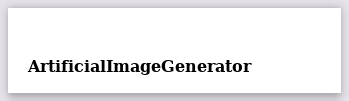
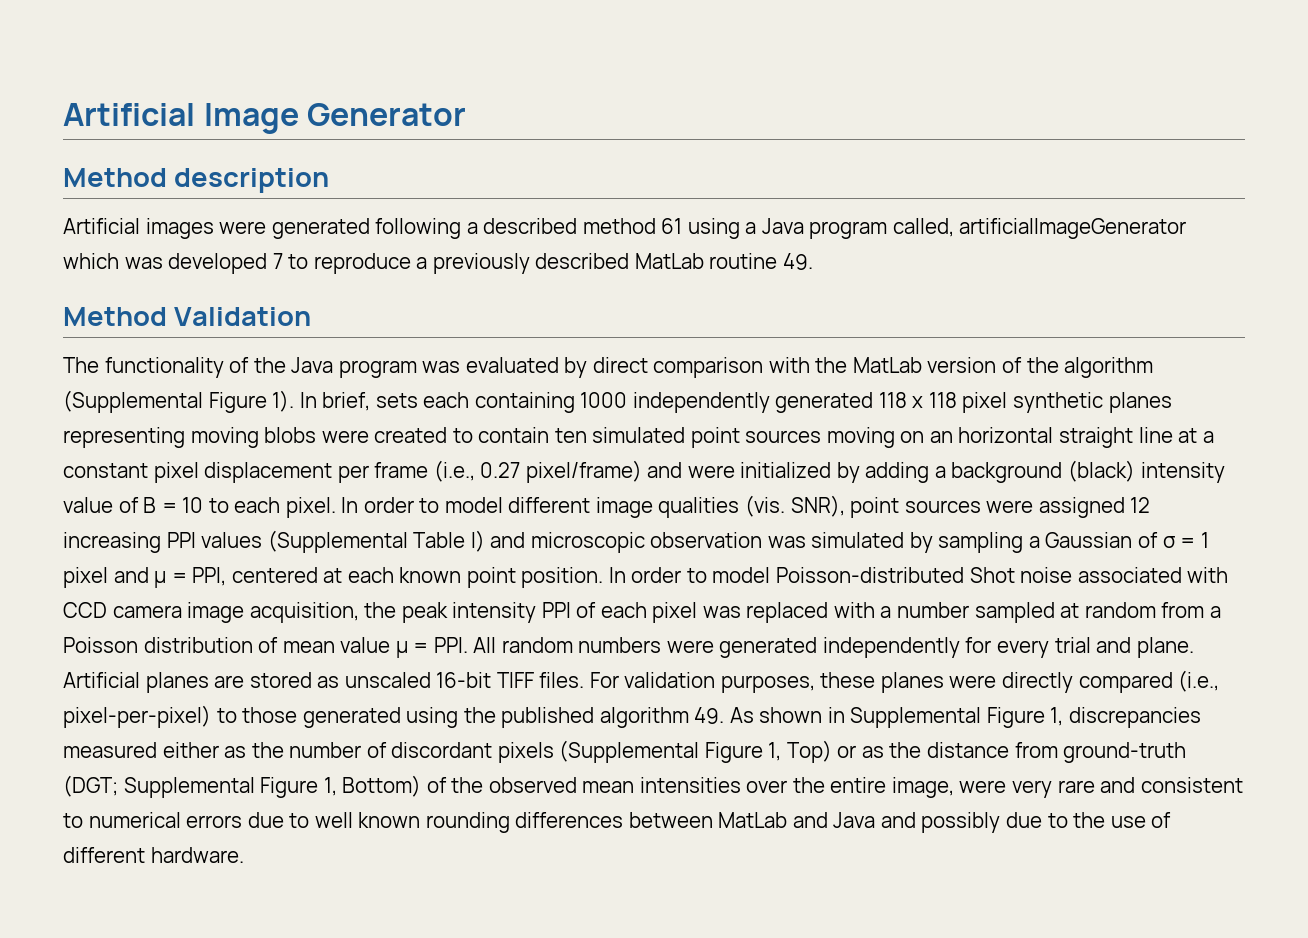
[27,60,252,75] ArtificialImageGenerator -> [63,103,467,134] [63,168,330,193] [63,218,1187,239] [63,253,813,274] [63,307,312,326] [63,357,1154,378] [63,390,1172,413] [63,427,1214,448] [63,460,1225,483] [63,495,1151,518] [63,530,1209,553] [63,567,1229,588] [63,602,1221,623] [63,637,1194,658] [63,670,1220,693] [63,705,1202,728] [63,740,1187,763] [63,775,1243,798] [63,812,1172,833] [63,847,244,863] Artificial Image Generator // Method description // Artificial images were generated following a described method 61 using a Java program called, artificialImageGenerator which was developed 7 to reproduce a previously described MatLab routine 49. // Method Validation // The functionality of the Java program was evaluated by direct comparison with the MatLab version of the algorithm (Supplemental Figure 1). In brief, sets each containing 1000 independently generated 118 x 118 pixel synthetic planes representing moving blobs were created to contain ten simulated point sources moving on an horizontal straight line at a constant pixel displacement per frame (i.e., 0.27 pixel/frame) and were initialized by adding a background (black) intensity value of B = 10 to each pixel. In order to model different image qualities (vis. SNR), point sources were assigned 12 increasing PPI values (Supplemental Table I) and microscopic observation was simulated by sampling a Gaussian of σ = 1 pixel and µ = PPI, centered at each known point position. In order to model Poisson-distributed Shot noise associated with CCD camera image acquisition, the peak intensity PPI of each pixel was replaced with a number sampled at random from a Poisson distribution of mean value µ = PPI. All random numbers were generated independently for every trial and plane. Artificial planes are stored as unscaled 16-bit TIFF files. For validation purposes, these planes were directly compared (i.e., pixel-per-pixel) to those generated using the published algorithm 49. As shown in Supplemental Figure 1, discrepancies measured either as the number of discordant pixels (Supplemental Figure 1, Top) or as the distance from ground-truth (DGT; Supplemental Figure 1, Bottom) of the observed mean intensities over the entire image, were very rare and consistent to numerical errors due to well known rounding differences between MatLab and Java and possibly due to the use of different hardware.

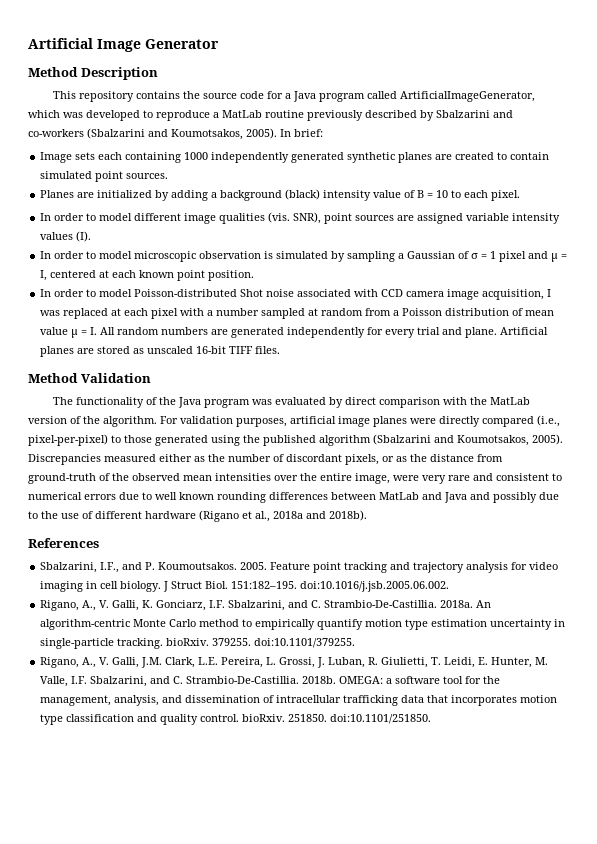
[174,168,330,193] [63,218,740,239] description // Artificial images were generated following a described method 61 using -> [80,67,158,80] [52,91,283,102] Description // This repository contains the source code for
[892,218,1187,239] called, artificialImageGenerator -> [366,91,535,102] called ArtificialImageGenerator,
[272,253,283,269] 7 -> (140, 115) none
[432,253,813,274] previously described MatLab routine 49. -> [222,110,513,121] [28,128,323,140] [40,152,550,163] [40,171,169,182] [40,189,521,201] [40,212,561,224] [40,231,92,242] [40,251,568,262] [40,270,255,281] [40,289,552,300] [40,308,555,319] [40,327,549,338] [40,346,281,357] MatLab routine previously described by Sbalzarini and co-workers (Sbalzarini and Koumotsakos, 2005). In brief: // Image sets each containing 1000 independently generated synthetic planes are created to contain simulated point sources. // Planes are initialized by adding a background (black) intensity value of B = 10 to each pixel. // In order to model different image qualities (vis. SNR), point sources are assigned variable intensity values (I). // In order to model microscopic observation is simulated by sampling a Gaussian of σ = 1 pixel and µ = I, centered at each known point position. // In order to model Poisson-distributed Shot noise associated with CCD camera image acquisition, I was replaced at each pixel with a number sampled at random from a Poisson distribution of mean value µ = I. All random numbers are generated independently for every trial and plane. Artificial planes are stored as unscaled 16-bit TIFF files.
[1064,357,1154,378] [63,390,1172,413] [63,427,1214,448] [63,460,1225,483] [63,495,1151,518] [63,530,1209,553] [63,567,1229,588] [63,602,1221,623] [63,637,1194,658] [63,672,585,693] algorithm (Supplemental Figure 1). In brief, sets each containing 1000 independently generated 118 x 118 pixel synthetic planes representing moving blobs were created to contain ten simulated point sources moving on an horizontal straight line at a constant pixel displacement per frame (i.e., 0.27 pixel/frame) and were initialized by adding a background (black) intensity value of B = 10 to each pixel. In order to model different image qualities (vis. SNR), point sources were assigned 12 increasing PPI values (Supplemental Table I) and microscopic observation was simulated by sampling a Gaussian of σ = 1 pixel and µ = PPI, centered at each known point position. In order to model Poisson-distributed Shot noise associated with CCD camera image acquisition, the peak intensity PPI of each pixel was replaced with a number sampled at random from a Poisson distribution of mean value µ = PPI. All random numbers were generated independently for every trial and plane. Artificial planes are stored as unscaled 16-bit TIFF files. -> [103,416,157,427] algorithm.
[820,672,876,688] these -> [290,416,370,427] artificial image
[694,707,1202,728] 49. As shown in Supplemental Figure 1, discrepancies -> [373,434,563,446] [28,454,101,465] (Sbalzarini and Koumotsakos, 2005). Discrepancies
[497,740,832,763] pixels (Supplemental Figure 1, Top) -> [345,454,379,465] pixels,
[63,775,422,798] (DGT; Supplemental Figure 1, Bottom) -> (96, 478) none
[150,847,244,863] hardware. -> [145,510,367,522] [28,538,99,548] [40,562,559,573] [40,581,450,592] [40,600,492,611] [40,619,566,630] [40,638,356,649] [40,657,549,668] [40,676,501,687] [40,695,558,706] [40,714,432,725] hardware (Rigano et al., 2018a and 2018b). // References // Sbalzarini, I.F., and P. Koumoutsakos. 2005. Feature point tracking and trajectory analysis for video imaging in cell biology. J Struct Biol. 151:182–195. doi:10.1016/j.jsb.2005.06.002. // Rigano, A., V. Galli, K. Gonciarz, I.F. Sbalzarini, and C. Strambio-De-Castillia. 2018a. An algorithm-centric Monte Carlo method to empirically quantify motion type estimation uncertainty in single-particle tracking. bioRxiv. 379255. doi:10.1101/379255. // Rigano, A., V. Galli, J.M. Clark, L.E. Pereira, L. Grossi, J. Luban, R. Giulietti, T. Leidi, E. Hunter, M. Valle, I.F. Sbalzarini, and C. Strambio-De-Castillia. 2018b. OMEGA: a software tool for the management, analysis, and dissemination of intracellular trafficking data that incorporates motion type classification and quality control. bioRxiv. 251850. doi:10.1101/251850.

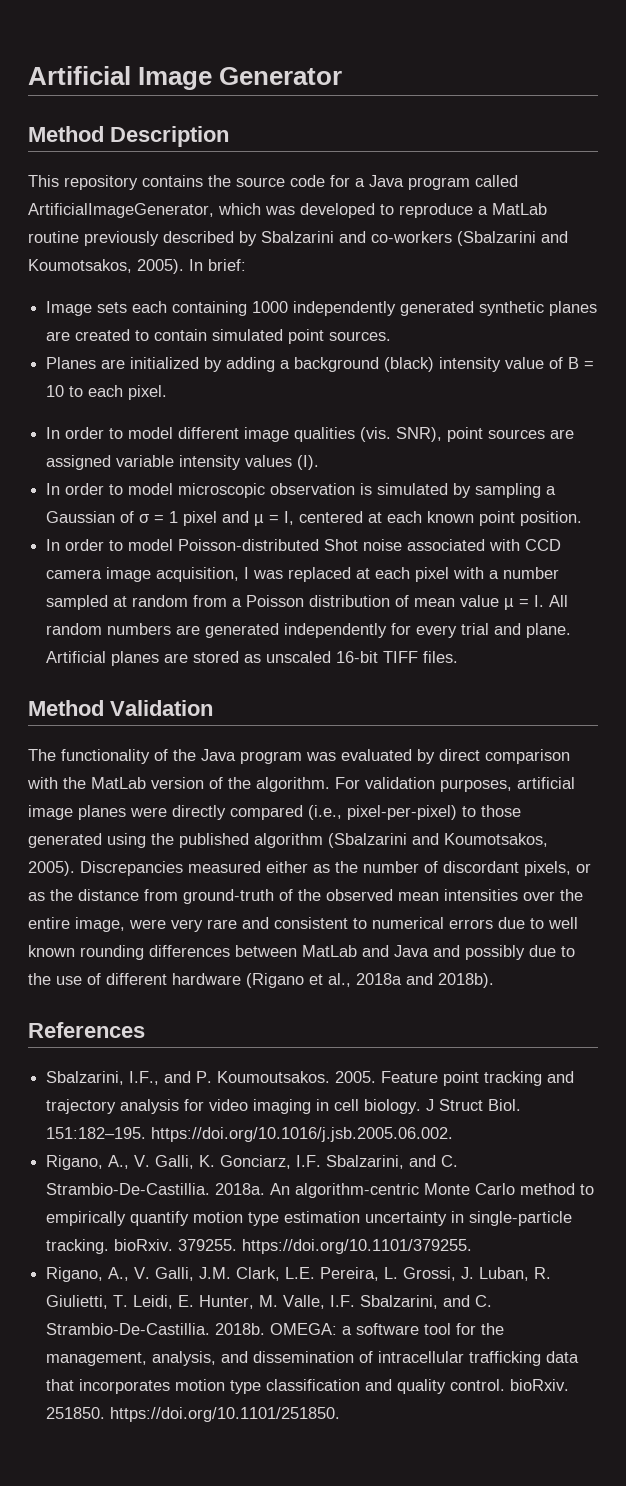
[300,581,450,592] doi:10.1016/j.jsb.2005.06.002. -> [151,1127,454,1142] https://doi.org/10.1016/j.jsb.2005.06.002.
[254,638,356,648] doi:10.1101/379255. -> [242,1239,473,1254] https://doi.org/10.1101/379255.
[330,714,432,724] doi:10.1101/251850. -> [110,1407,341,1422] https://doi.org/10.1101/251850.

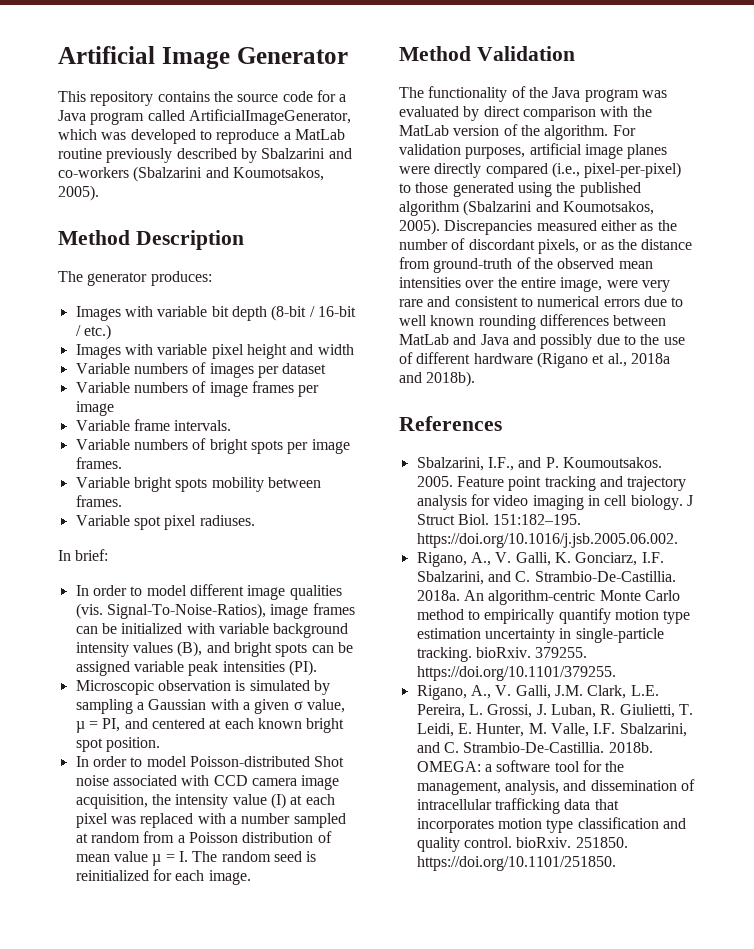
[28,126,229,147] // Method Description -> (348, 55) none
[189,259,246,271] [46,301,598,316] [46,329,392,344] [46,357,595,372] [46,385,168,400] In brief: // Image sets each containing 1000 independently generated synthetic planes are created to contain simulated point sources. // Planes are initialized by adding a background (black) intensity value of B = 10 to each pixel. -> [58,230,244,250] [58,271,212,286] [75,305,356,321] [75,324,111,340] [75,344,354,359] [75,362,327,378] [75,381,320,397] [75,401,114,416] [75,419,232,431] [75,438,350,454] [75,457,122,469] [75,477,321,492] [75,495,122,507] [75,515,255,530] [58,549,109,561] // Method Description // The generator produces: // Images with variable bit depth (8-bit / 16-bit / etc.) // Images with variable pixel height and width // Variable numbers of images per dataset // Variable numbers of image frames per image // Variable frame intervals. // Variable numbers of bright spots per image frames. // Variable bright spots mobility between frames. // Variable spot pixel radiuses. // In brief:
[396,427,575,442] [46,455,320,470] [46,483,266,498] SNR), point sources are assigned variable intensity values (I). // In order to model microscopic -> [106,603,355,619] [75,623,349,638] [75,641,353,657] [75,660,317,676] [75,680,154,695] Signal-To-Noise-Ratios), image frames can be initialized with variable background intensity values (B), and bright spots can be assigned variable peak intensities (PI). // Microscopic
[120,511,295,526] of σ = 1 pixel and µ = I, -> [210,699,345,714] [75,718,148,733] with a given σ value, µ = PI, and
[479,511,516,526] point -> [306,718,345,733] [75,738,103,752] bright spot
[244,567,352,582] I was replaced -> [151,793,286,809] the intensity value (I)
(450, 574) none -> [110,813,194,828] was replaced
[549,595,569,607] [46,623,572,638] [46,651,459,666] All random numbers are generated independently for every trial and plane. Artificial planes are stored as unscaled 16-bit TIFF files. -> [192,851,317,862] [75,869,251,885] The random seed is reinitialized for each image.

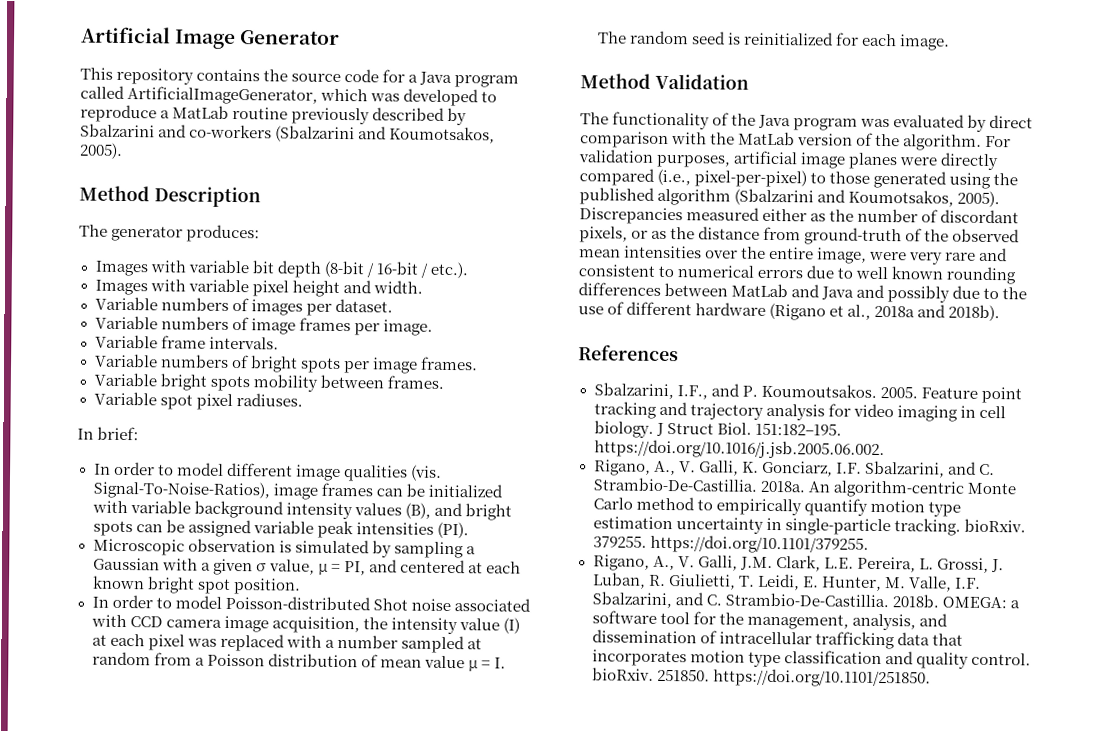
[83,324,111,340] etc.) -> [429,261,469,279] etc.).
[317,344,354,355] width -> [372,280,423,294] width.
[282,363,327,374] dataset -> [334,298,393,313] dataset.
[75,401,114,416] image -> [382,319,433,336] image.

